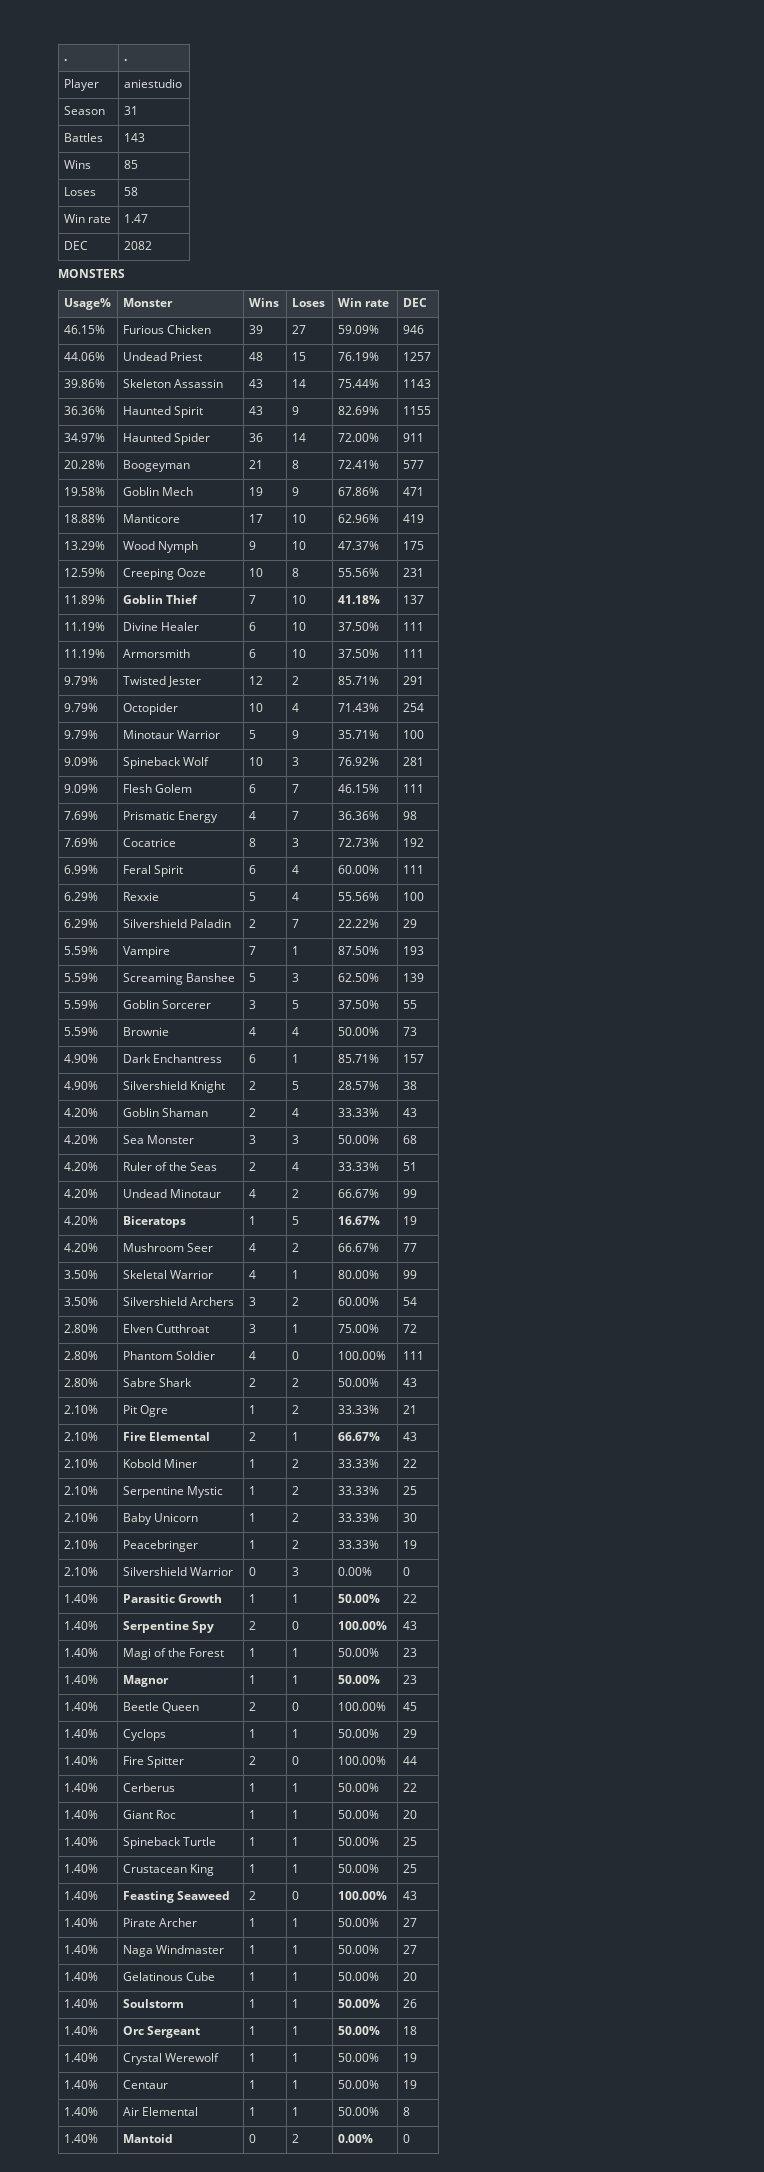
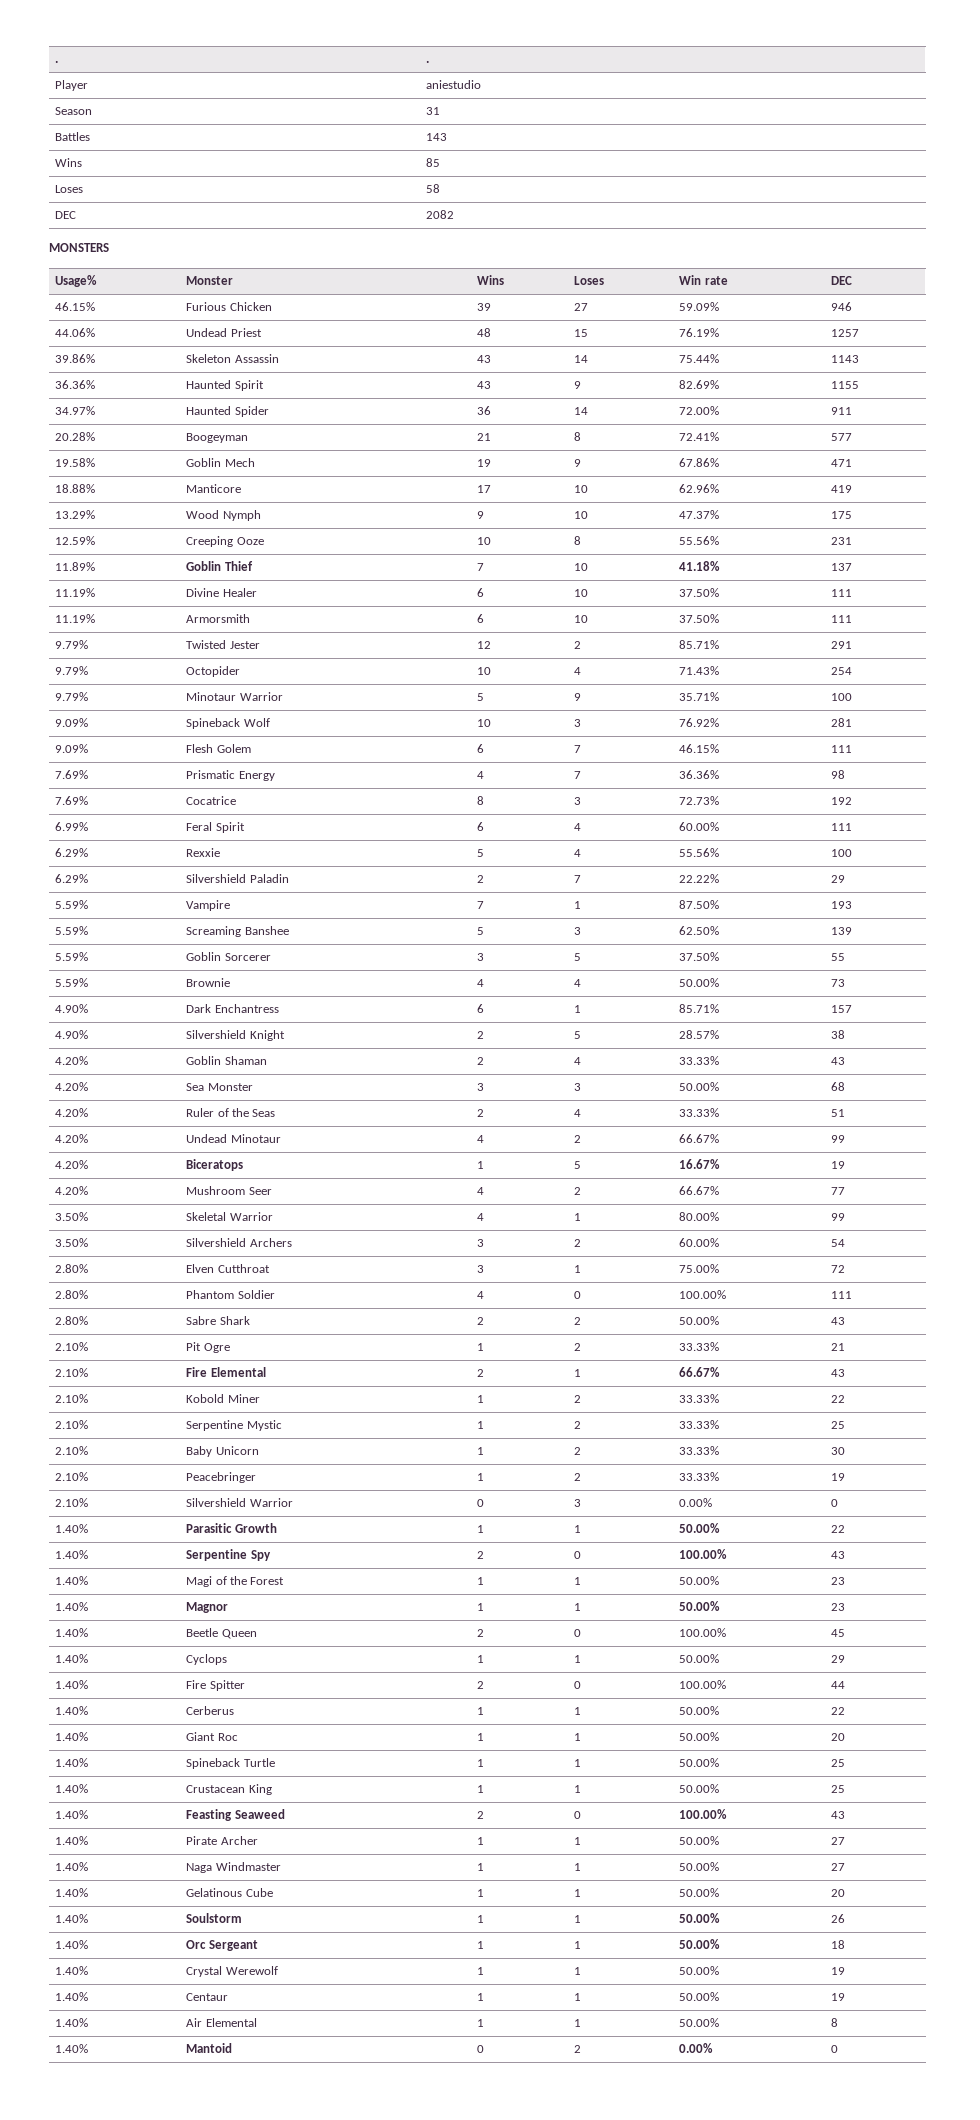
[63,214,112,223] [123,214,148,223] // Win rate | 1.47 -> (441, 188) none

